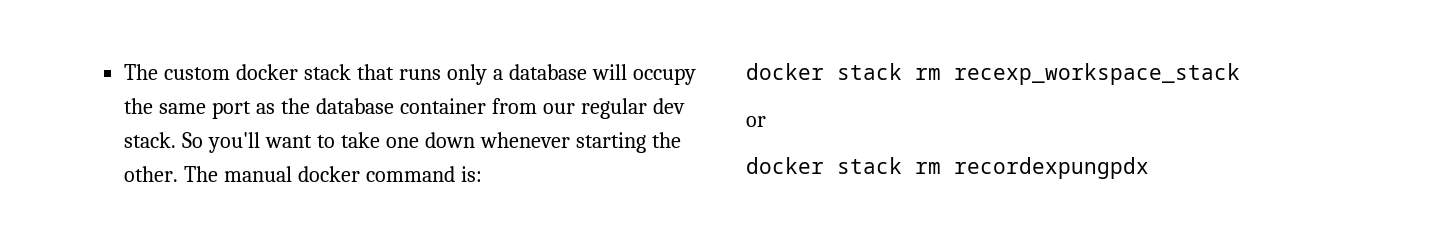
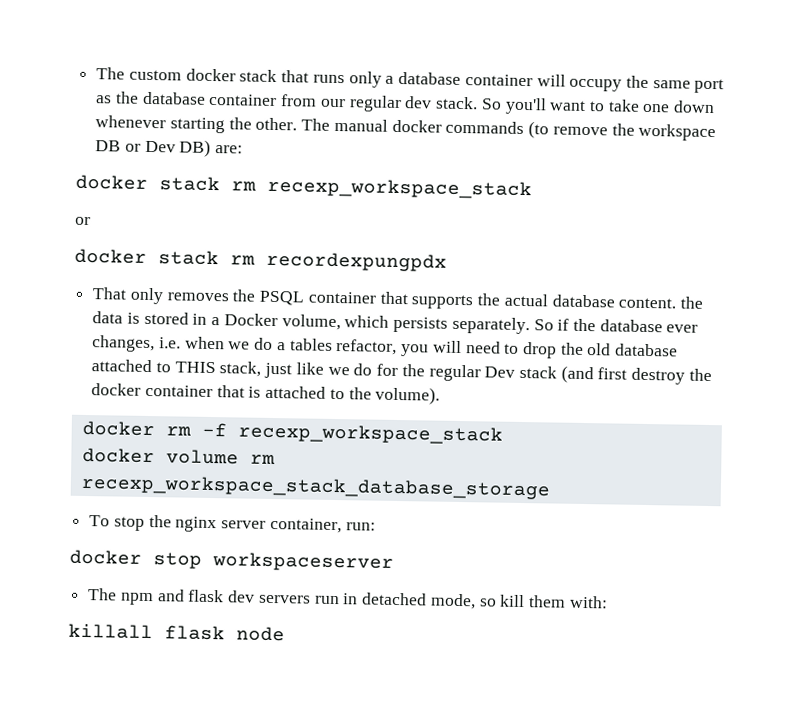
(587, 72) none -> [464,74,533,87] container
[365,166,482,182] command is: -> [445,120,717,142] [95,139,244,157] commands (to remove the workspace DB or Dev DB) are:
(1149, 168) none -> [92,287,703,310] [92,311,699,335] [92,335,679,359] [91,359,712,385] [91,383,441,405] [81,420,503,445] [81,447,275,465] [80,474,550,500] [89,515,376,534] [69,549,394,572] [88,588,608,610] [68,623,285,642] // That only removes the PSQL container that supports the actual database content. the data is stored in a Docker volume, which persists separately. So if the database ever changes, i.e. when we do a tables refactor, you will need to drop the old database attached to THIS stack, just like we do for the regular Dev stack (and first destroy the docker container that is attached to the volume). // docker rm -f recexp_workspace_stack // docker volume rm recexp_workspace_stack_database_storage // To stop the nginx server container, run: // docker stop workspaceserver // The npm and flask dev servers run in detached mode, so kill them with: // killall flask node

